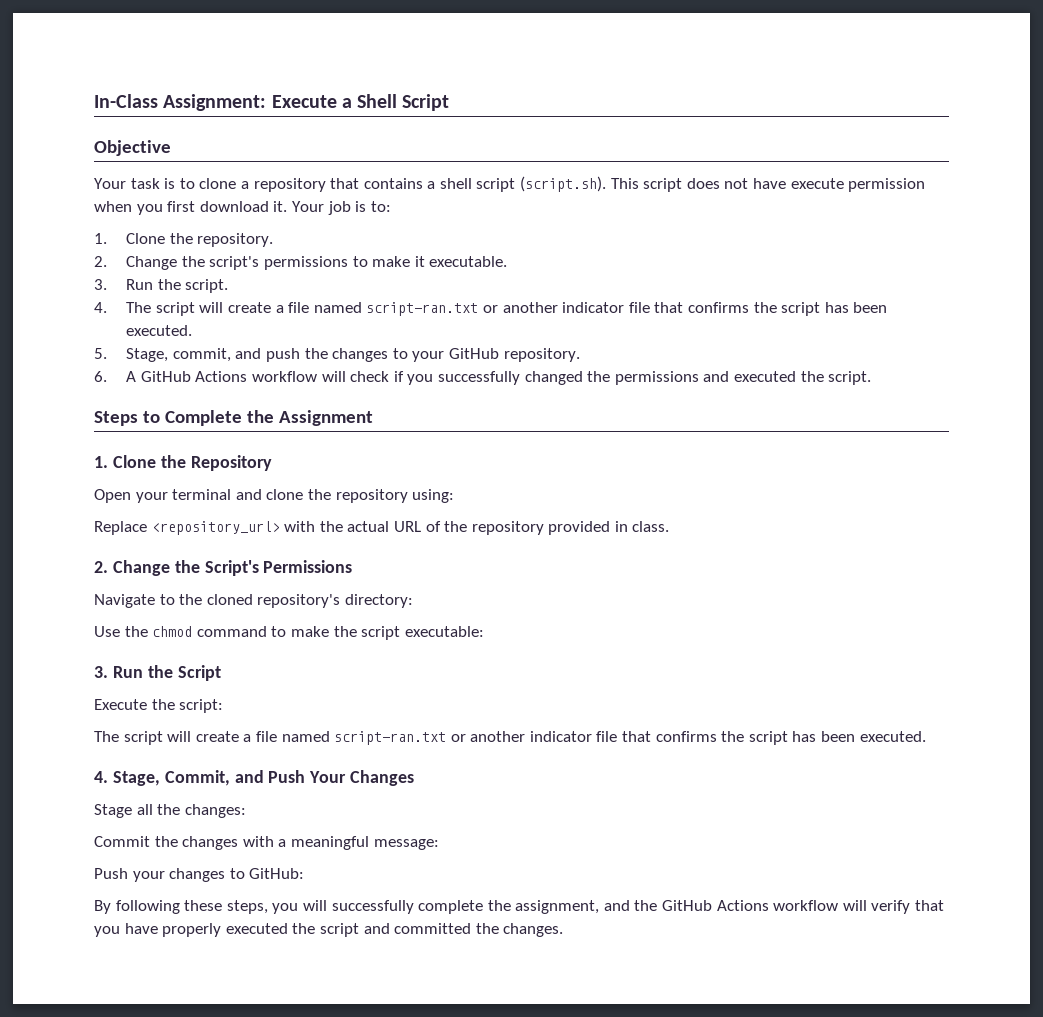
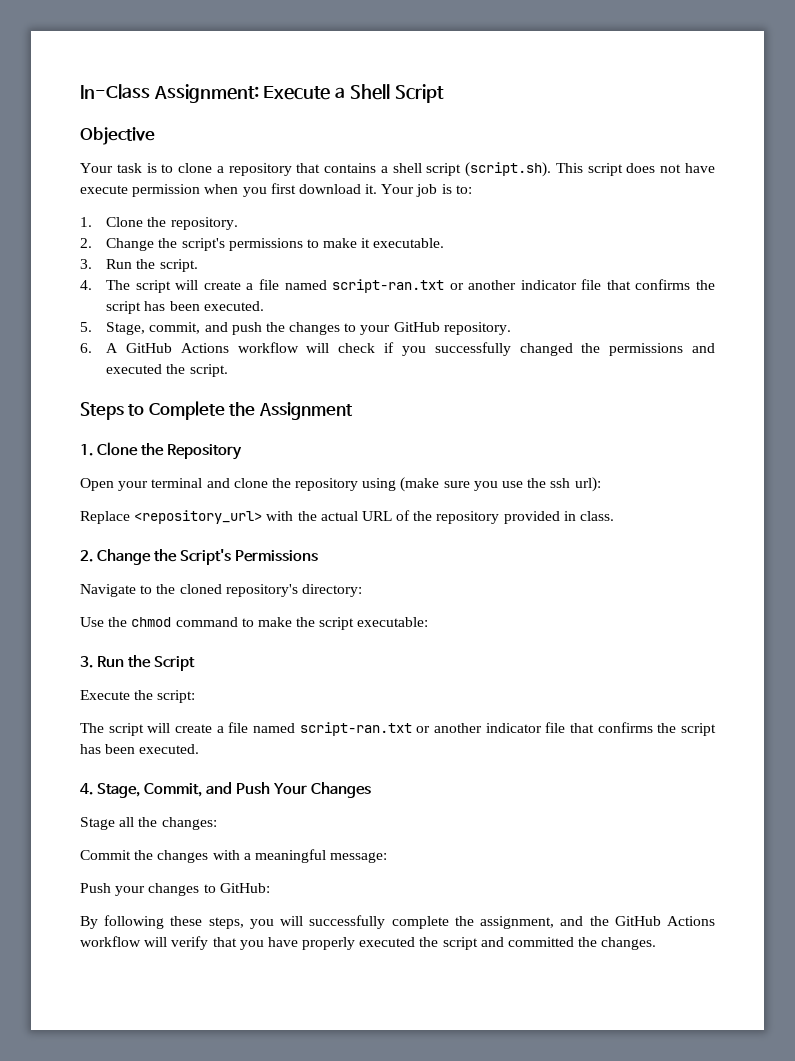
[412,489,455,503] using: -> [362,477,601,492] using (make sure you use the ssh url):

